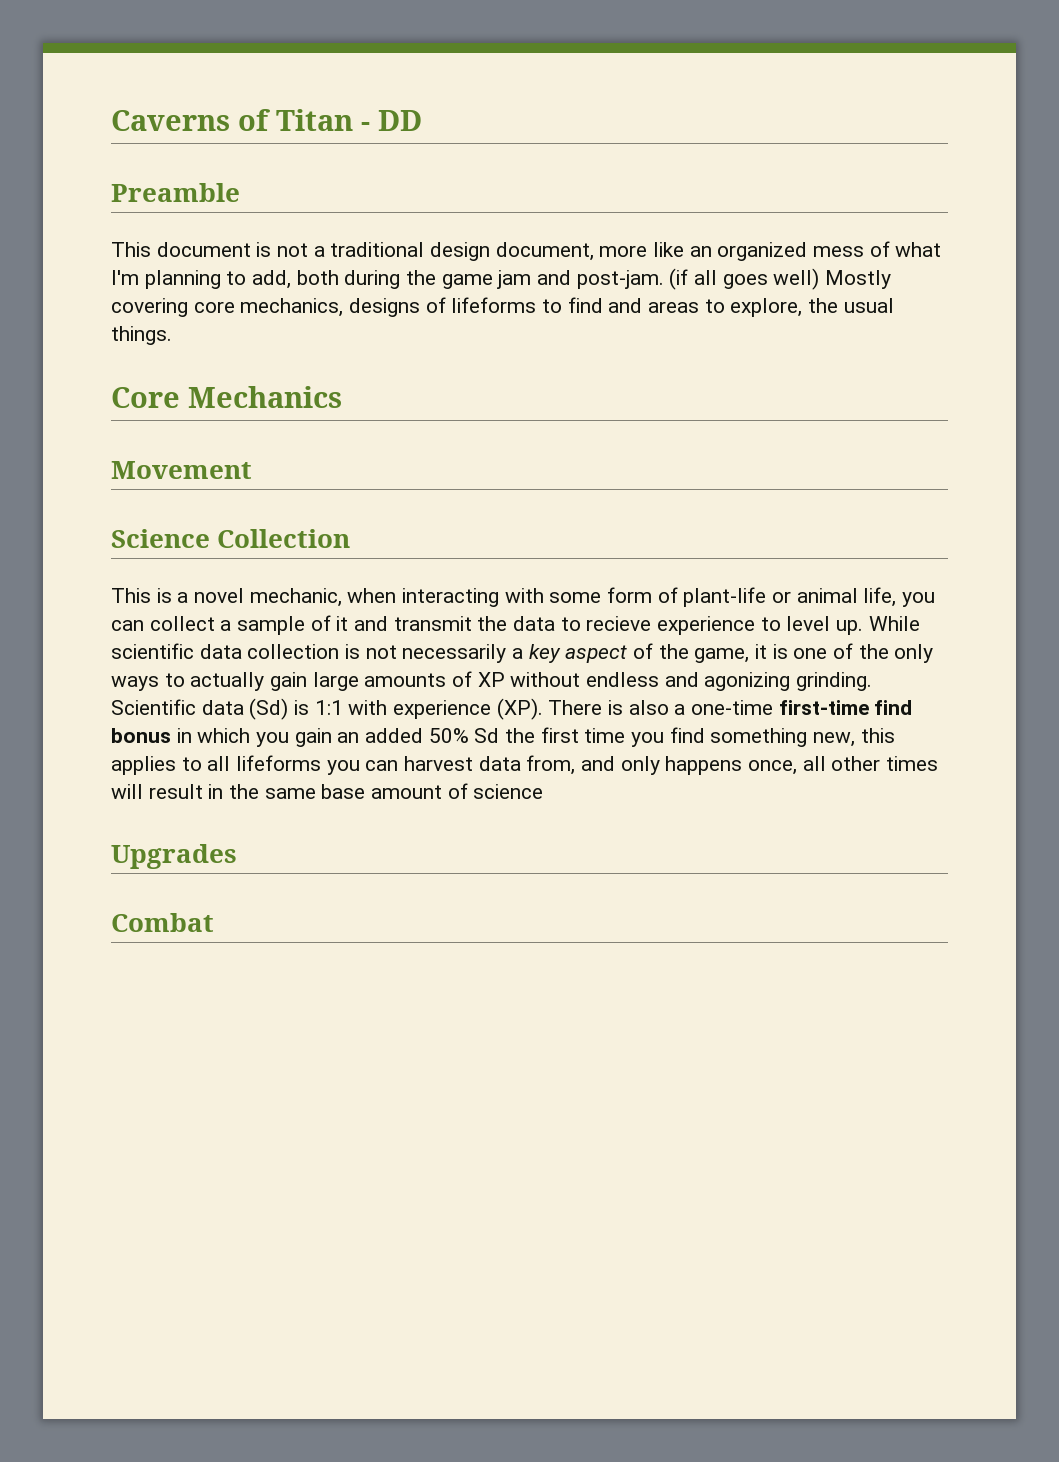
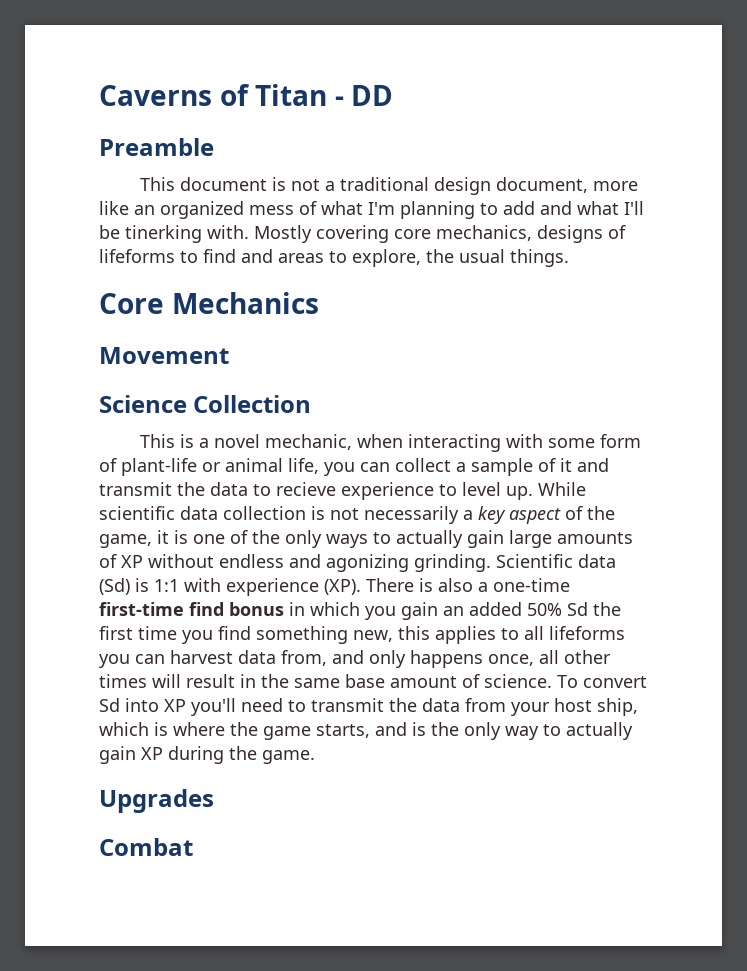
[252,268,820,290] add, both during the game jam and post-jam. (if all goes well) -> [503,201,644,215] [99,225,249,243] add and what I'll be tinerking with.
[473,784,544,799] science -> [484,674,647,688] [99,698,638,716] [99,722,633,740] [99,746,315,764] science. To convert Sd into XP you'll need to transmit the data from your host ship, which is where the game starts, and is the only way to actually gain XP during the game.

